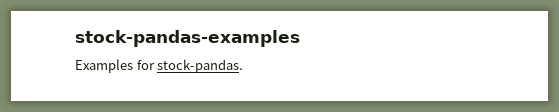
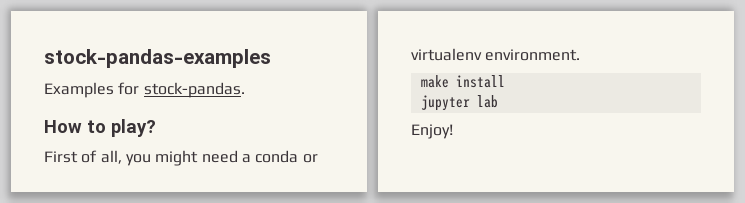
(244, 66) none -> [44,119,156,137] [44,150,318,166] [411,48,581,61] [420,75,505,88] [420,95,498,111] [411,124,453,139] // How to play? // First of all, you might need a conda or virtualenv environment. // make install // jupyter lab // Enjoy!

